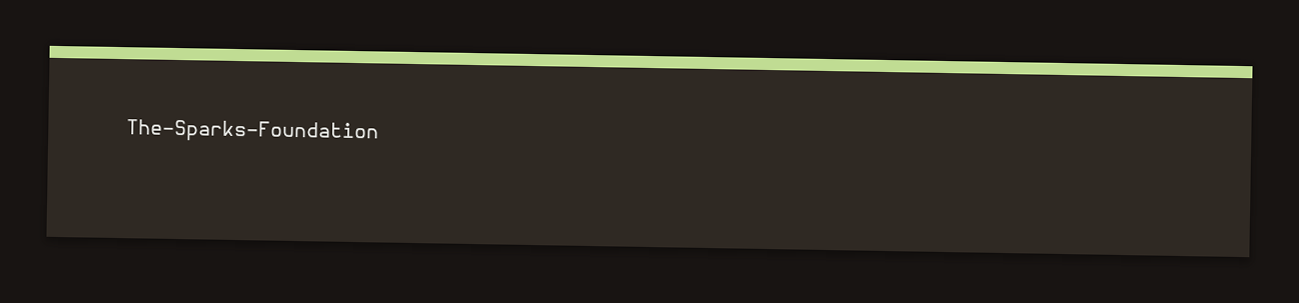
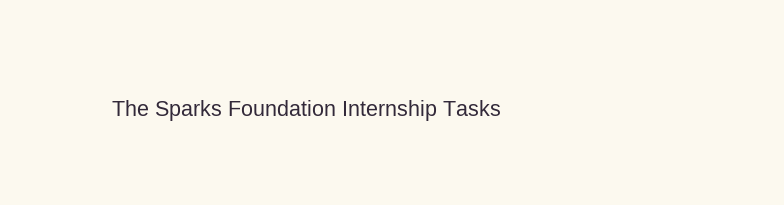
[126,119,379,144] The-Sparks-Foundation -> [112,100,501,121] The Sparks Foundation Internship Tasks

